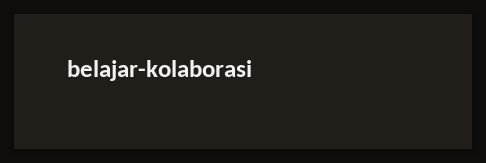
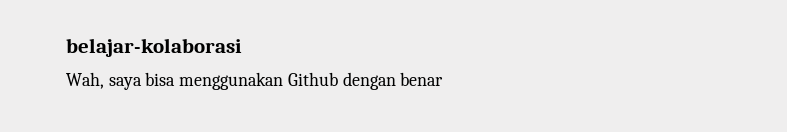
(252, 70) none -> [66,72,444,90] // Wah, saya bisa menggunakan Github dengan benar

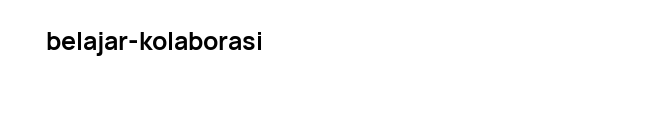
[66,72,444,90] // Wah, saya bisa menggunakan Github dengan benar -> (263, 44) none

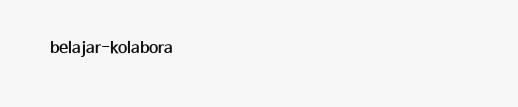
[46,32,263,56] belajar-kolaborasi -> [50,40,173,58] belajar-kolabora

